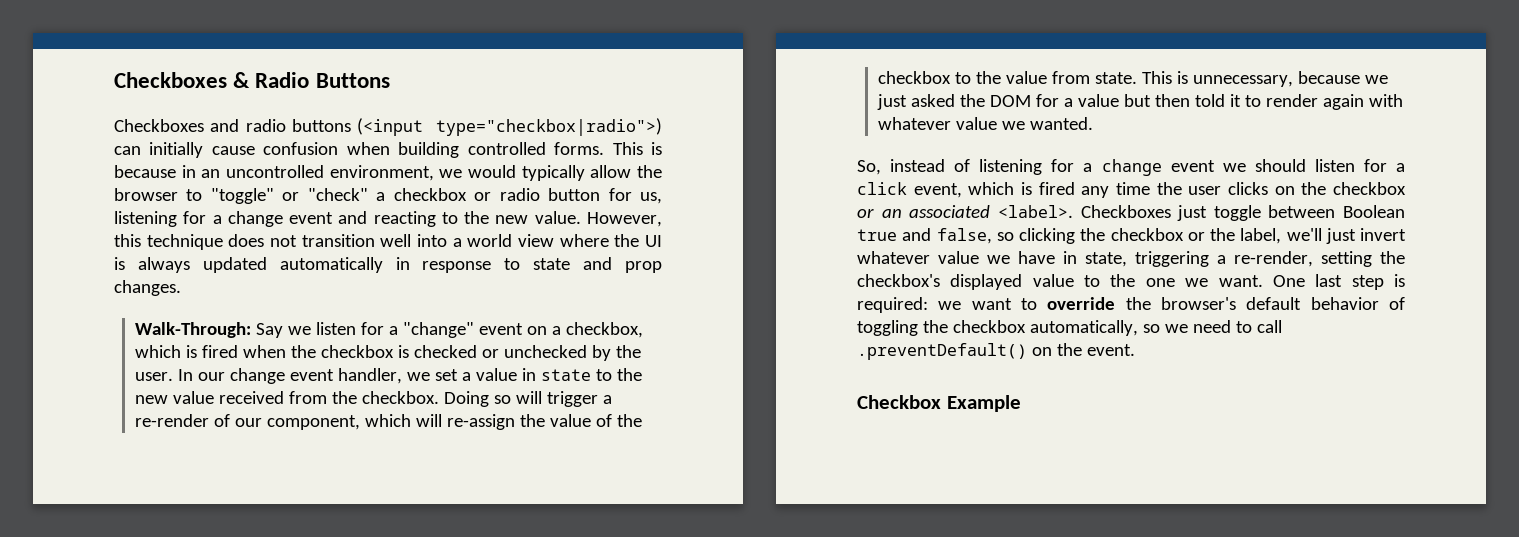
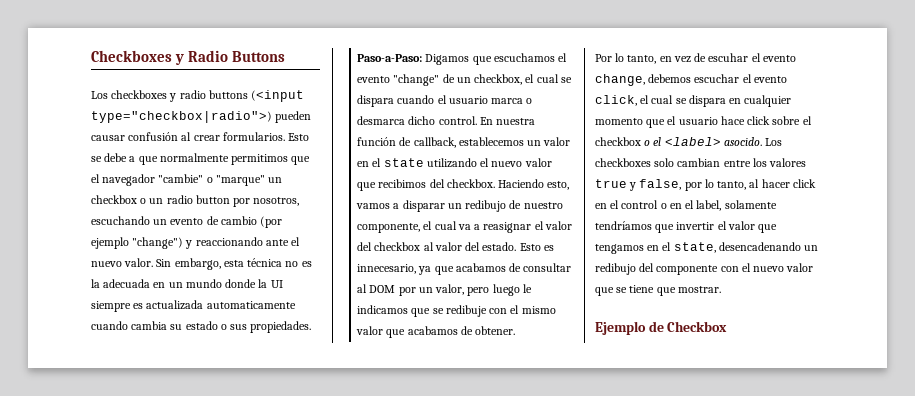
[114,72,251,88] Checkboxes & -> [91,50,185,65] Checkboxes y
[114,119,240,132] Checkboxes and -> [91,90,177,102] Los checkboxes y
[114,142,662,158] [114,165,662,181] [114,188,662,204] [114,211,662,227] [114,234,663,250] [114,257,663,273] [114,280,181,296] [134,322,643,338] [134,345,641,361] [134,368,642,384] [134,391,612,407] [134,414,642,430] [877,71,1388,87] [876,94,1403,110] [877,117,1093,130] [857,159,1405,176] [857,182,1407,198] [857,205,1405,221] [857,228,1406,244] [857,251,1405,267] [857,274,1405,290] [857,297,1405,313] [857,320,1282,336] [857,343,1135,360] [857,395,1021,412] can initially cause confusion when building controlled forms. This is because in an uncontrolled environment, we would typically allow the browser to "toggle" or "check" a checkbox or radio button for us, listening for a change event and reacting to the new value. However, this technique does not transition well into a world view where the UI is always updated automatically in response to state and prop changes. // Walk-Through: Say we listen for a "change" event on a checkbox, which is fired when the checkbox is checked or unchecked by the user. In our change event handler, we set a value in state to the new value received from the checkbox. Doing so will trigger a re-render of our component, which will re-assign the value of the checkbox to the value from state. This is unnecessary, because we just asked the DOM for a value but then told it to render again with whatever value we wanted. // So, instead of listening for a change event we should listen for a click event, which is fired any time the user clicks on the checkbox or an associated <label>. Checkboxes just toggle between Boolean true and false, so clicking the checkbox or the label, we'll just invert whatever value we have in state, triggering a re-render, setting the checkbox's displayed value to the one we want. One last step is required: we want to override the browser's default behavior of toggling the checkbox automatically, so we need to call .preventDefault() on the event. // Checkbox Example -> [275,111,312,123] [91,132,310,141] [91,153,311,165] [91,174,283,186] [91,195,300,207] [91,216,283,228] [91,237,301,249] [91,258,312,270] [91,279,283,288] [91,300,296,312] [91,321,312,333] [357,53,568,65] [357,74,572,86] [357,95,533,107] [357,116,536,125] [357,137,571,148] [357,158,552,168] [357,179,570,191] [356,200,563,212] [357,221,572,233] [357,242,554,251] [357,263,572,275] [357,284,532,296] [357,305,556,317] [356,326,516,338] [595,53,796,64] [595,74,787,86] [595,95,792,107] [595,116,812,128] [595,137,783,146] [595,158,807,167] [595,179,816,191] [595,200,777,211] [595,221,778,233] [595,242,819,254] [595,263,814,275] [595,285,721,296] [595,321,728,335] pueden causar confusión al crear formularios. Esto se debe a que normalmente permitimos que el navegador "cambie" o "marque" un checkbox o un radio button por nosotros, escuchando un evento de cambio (por ejemplo "change") y reaccionando ante el nuevo valor. Sin embargo, esta técnica no es la adecuada en un mundo donde la UI siempre es actualizada automaticamente cuando cambia su estado o sus propiedades. // Paso-a-Paso: Digamos que escuchamos el evento "change" de un checkbox, el cual se dispara cuando el usuario marca o desmarca dicho control. En nuestra función de callback, establecemos un valor en el state utilizando el nuevo valor que recibimos del checkbox. Haciendo esto, vamos a disparar un redibujo de nuestro componente, el cual va a reasignar el valor del checkbox al valor del estado. Esto es innecesario, ya que acabamos de consultar al DOM por un valor, pero luego le indicamos que se redibuje con el mismo valor que acabamos de obtener. // Por lo tanto, en vez de escuhar el evento change, debemos escuchar el evento click, el cual se dispara en cualquier momento que el usuario hace click sobre el checkbox o el <label> asocido. Los checkboxes solo cambian entre los valores true y false, por lo tanto, al hacer click en el control o en el label, solamente tendríamos que invertir el valor que tengamos en el state, desencadenando un redibujo del componente con el nuevo valor que se tiene que mostrar. // Ejemplo de Checkbox

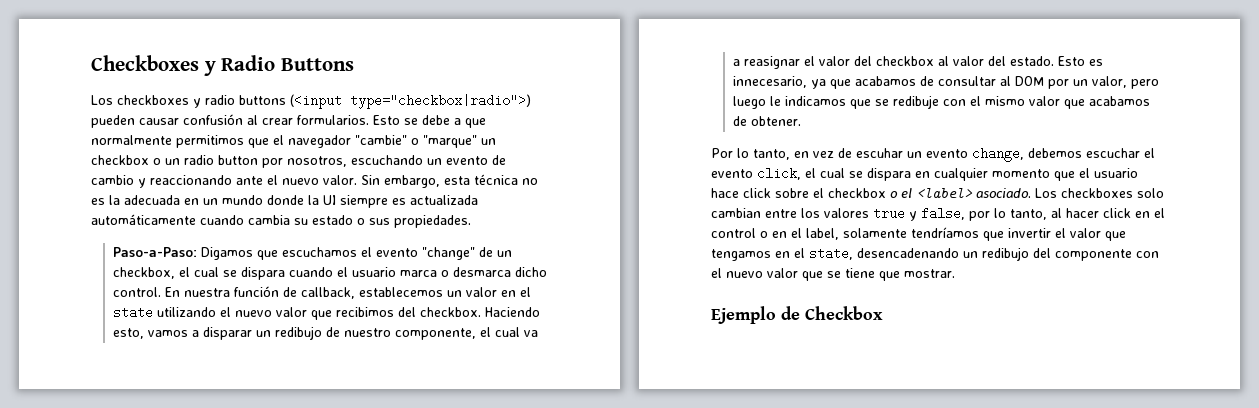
[260,216,283,228] [91,237,184,249] (por ejemplo "change") -> (134, 180) none
[206,301,296,309] automaticamente -> [91,214,196,225] automáticamente
[751,53,761,62] el -> [907,151,922,158] un
[723,137,762,146] asocido. -> [976,188,1031,198] asociado.

